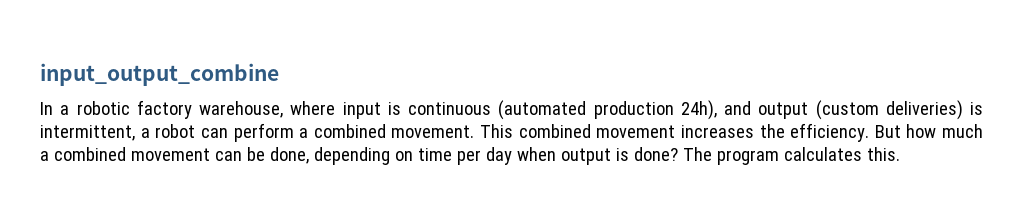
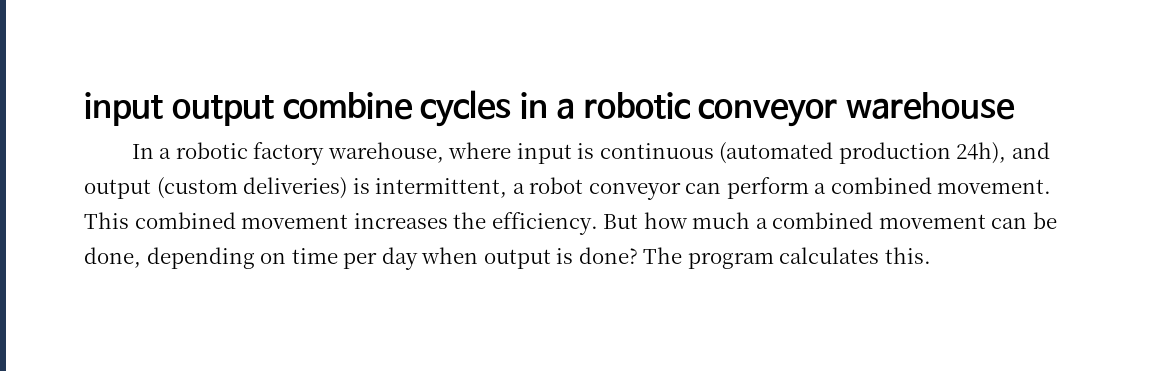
[40,63,279,86] input_output_combine -> [84,90,1016,127] input output combine cycles in a robotic conveyor warehouse
(196, 131) none -> [588,182,681,200] conveyor

